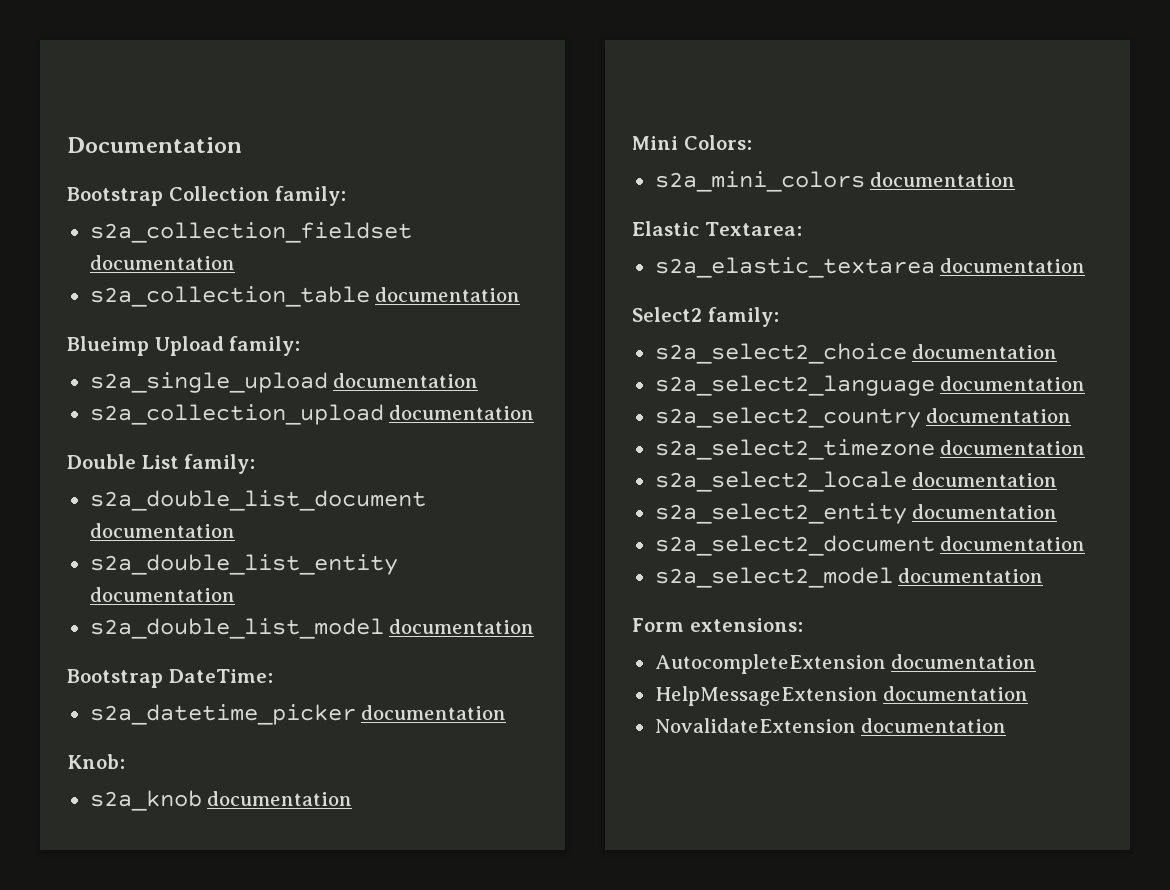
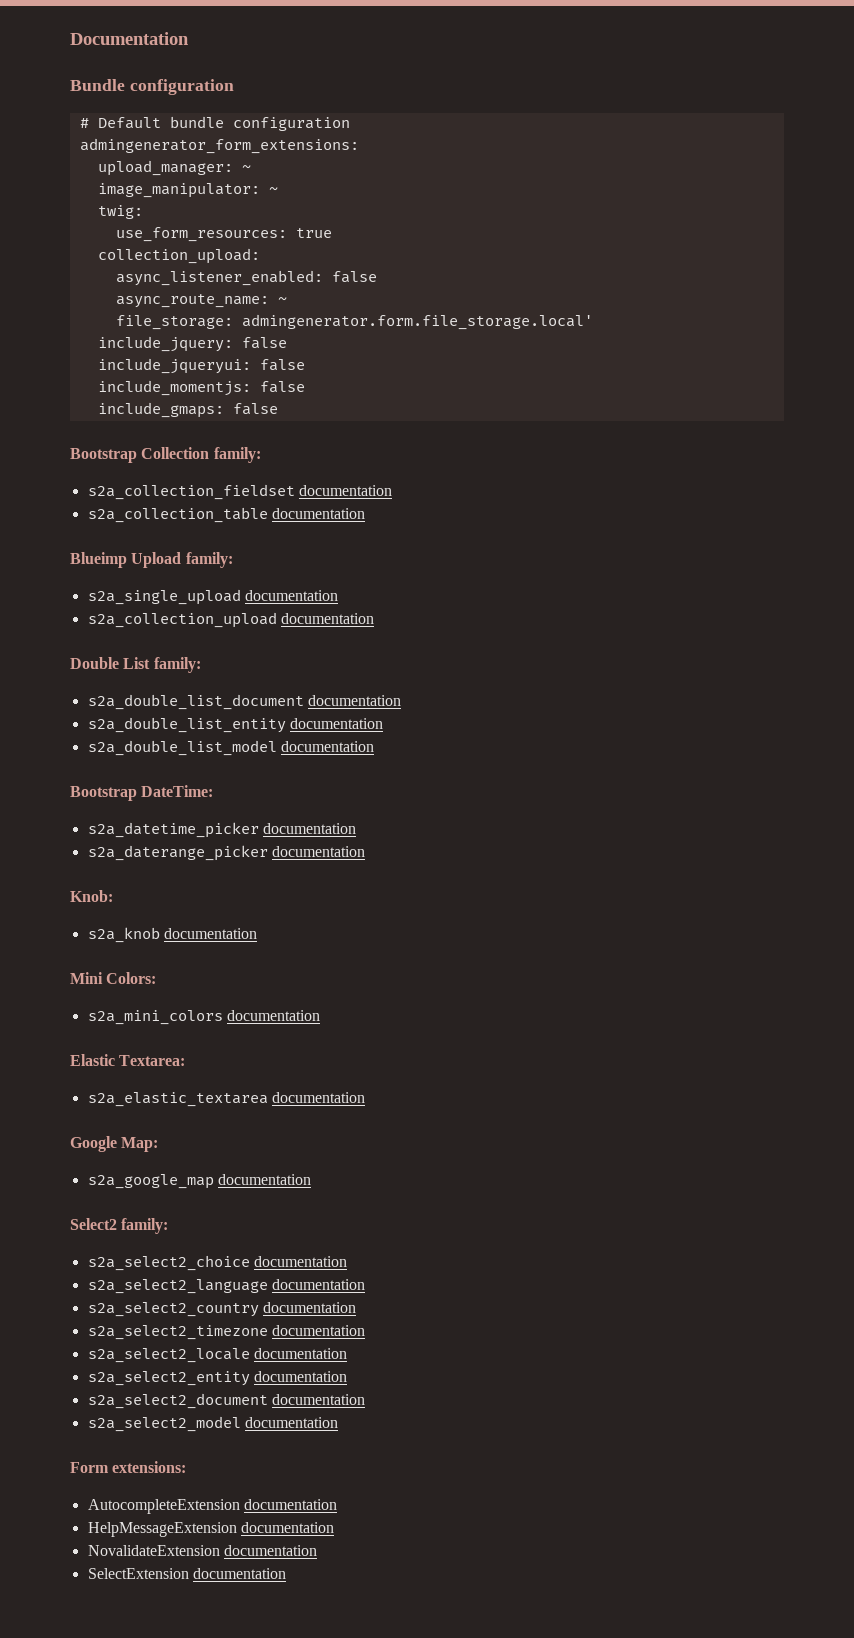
(242, 145) none -> [70,79,234,95] [79,116,350,131] [79,138,359,154] [97,160,251,176] [97,183,278,198] [97,205,143,219] [115,227,332,242] [97,248,260,264] [115,270,377,286] [115,294,287,308] [115,314,593,330] [97,336,287,352] [97,358,305,374] [97,380,305,396] [97,402,278,418] // Bundle configuration // # Default bundle configuration // admingenerator_form_extensions: // upload_manager: ~ // image_manipulator: ~ // twig: // use_form_resources: true // collection_upload: // async_listener_enabled: false // async_route_name: ~ // file_storage: admingenerator.form.file_storage.local' // include_jquery: false // include_jqueryui: false // include_momentjs: false // include_gmaps: false
(507, 712) none -> [87,845,365,861] // s2a_daterange_picker documentation
(1086, 265) none -> [70,1136,159,1152] [87,1174,311,1189] // Google Map: // s2a_google_map documentation
(1007, 725) none -> [87,1568,286,1579] // SelectExtension documentation

